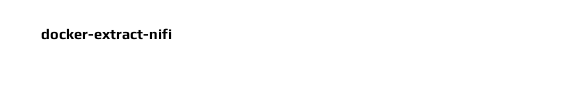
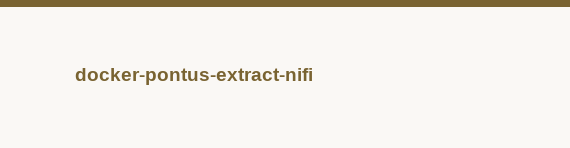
[41,28,172,40] docker-extract-nifi -> [75,68,313,85] docker-pontus-extract-nifi

